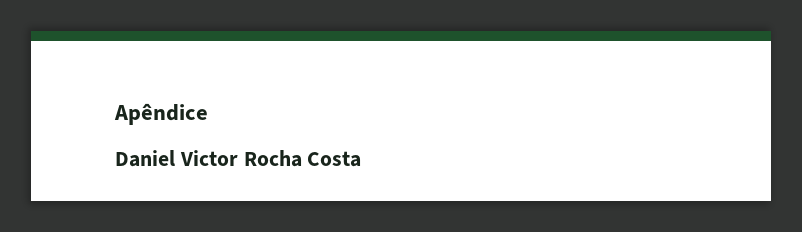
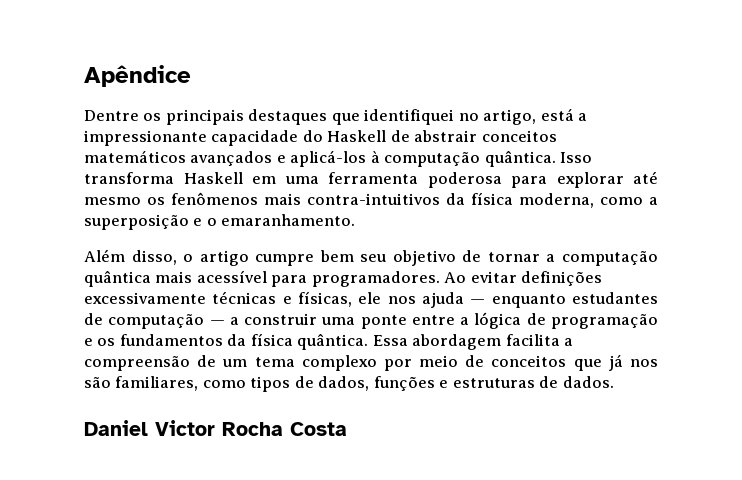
(208, 114) none -> [84,108,588,125] [84,130,557,146] [84,150,593,167] [84,171,658,188] [84,192,658,208] [84,214,356,230] [84,249,658,266] [84,270,603,287] [84,291,658,308] [84,312,658,329] [84,333,574,350] [84,354,658,371] [84,376,614,392] // Dentre os principais destaques que identifiquei no artigo, está a impressionante capacidade do Haskell de abstrair conceitos matemáticos avançados e aplicá-los à computação quântica. Isso transforma Haskell em uma ferramenta poderosa para explorar até mesmo os fenômenos mais contra-intuitivos da física moderna, como a superposição e o emaranhamento. // Além disso, o artigo cumpre bem seu objetivo de tornar a computação quântica mais acessível para programadores. Ao evitar definições excessivamente técnicas e físicas, ele nos ajuda — enquanto estudantes de computação — a construir uma ponte entre a lógica de programação e os fundamentos da física quântica. Essa abordagem facilita a compreensão de um tema complexo por meio de conceitos que já nos são familiares, como tipos de dados, funções e estruturas de dados.

